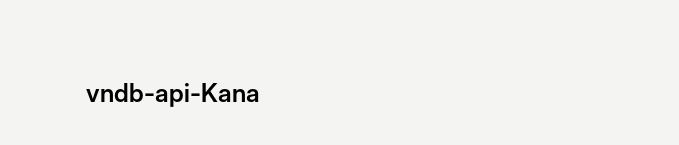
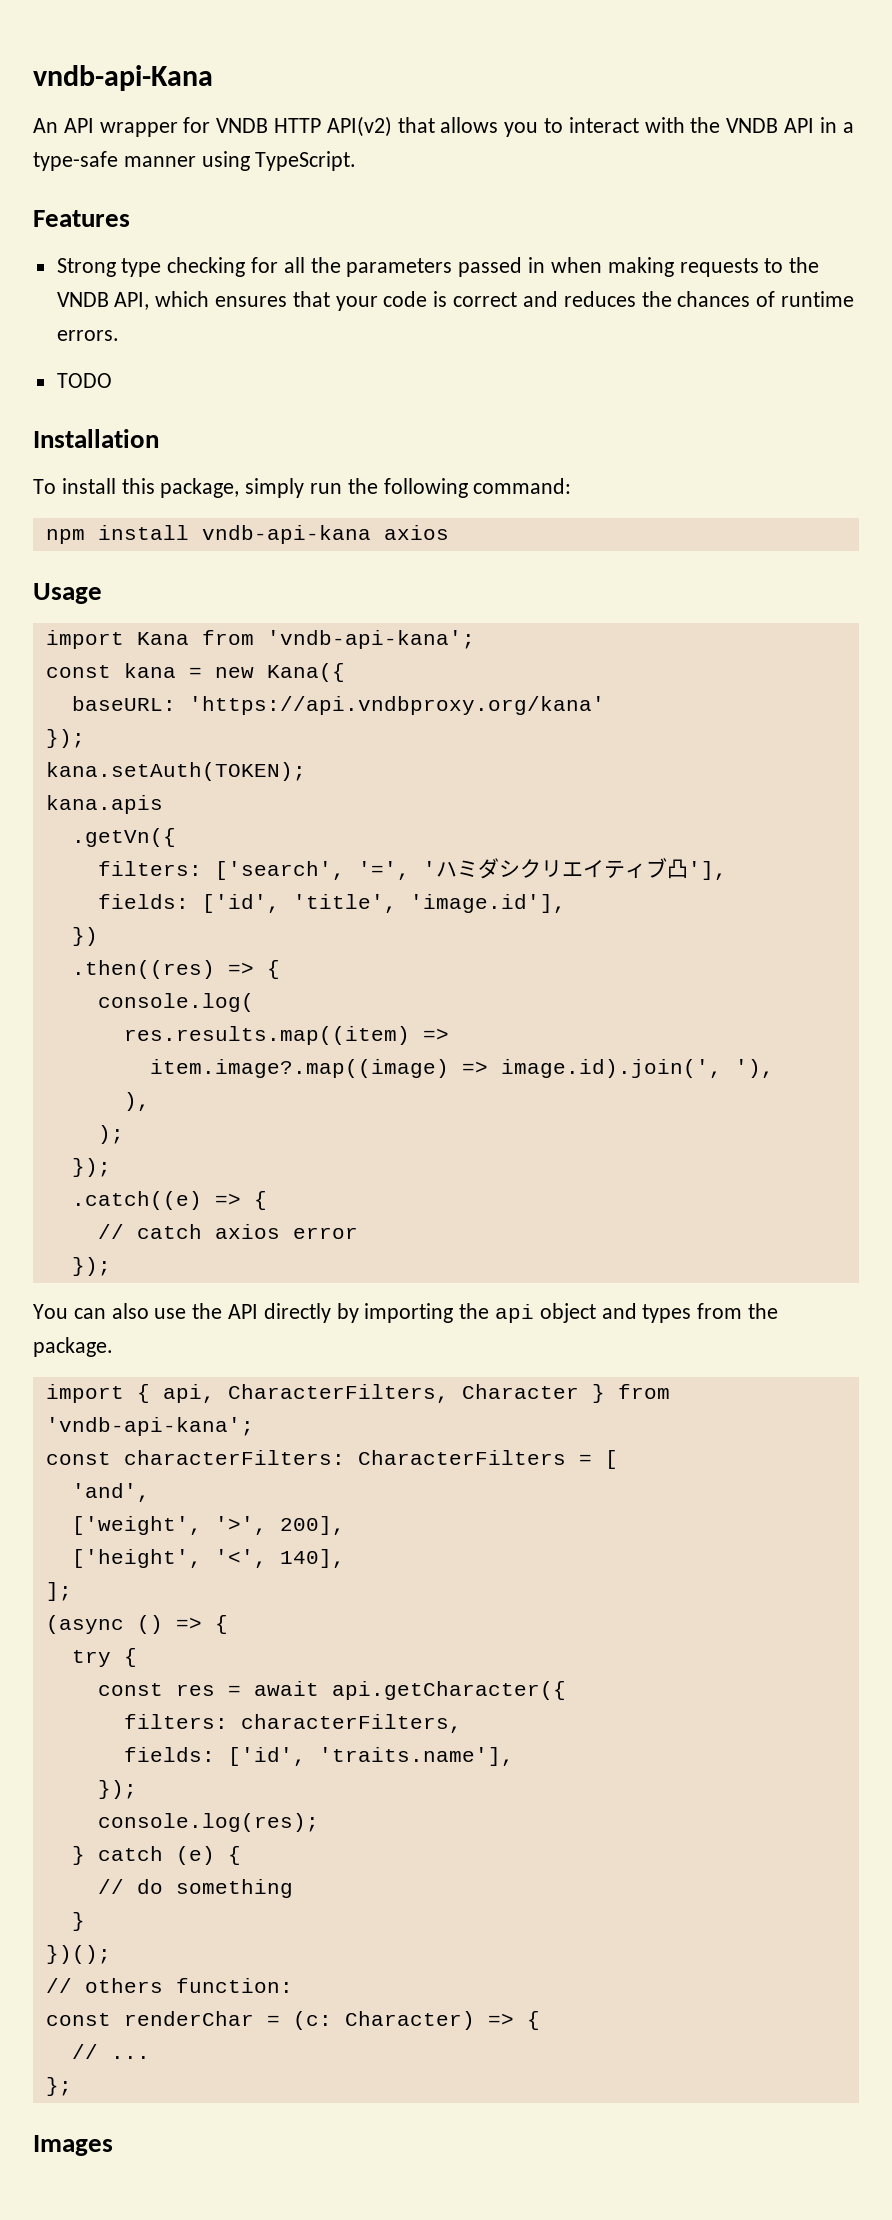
(260, 95) none -> [33,116,854,137] [33,151,357,171] [33,210,130,227] [56,257,820,277] [56,291,854,311] [56,330,119,341] [56,373,112,388] [33,429,159,448] [33,478,572,498] [45,525,449,544] [33,583,102,604] [45,630,475,649] [45,663,345,682] [71,696,605,715] [45,729,85,748] [45,762,306,781] [45,795,163,814] [71,828,176,847] [97,858,727,880] [97,894,566,913] [71,927,98,946] [71,960,280,979] [97,993,254,1012] [123,1026,449,1045] [149,1059,774,1078] [123,1092,150,1111] [97,1125,124,1144] [71,1158,111,1177] [71,1191,267,1210] [97,1224,358,1239] [71,1257,111,1276] [33,1303,779,1323] [33,1337,113,1357] [45,1384,670,1403] [45,1417,254,1436] [45,1450,618,1469] [71,1483,150,1502] [71,1516,345,1535] [71,1549,345,1568] [45,1582,72,1601] [45,1615,228,1634] [71,1648,137,1667] [97,1681,566,1700] [123,1714,462,1733] [123,1747,514,1766] [97,1780,137,1799] [97,1813,319,1832] [71,1846,241,1865] [97,1879,293,1898] [71,1912,85,1931] [45,1945,111,1964] [45,1978,293,1993] [45,2011,540,2030] [71,2044,150,2059] [45,2077,72,2096] [33,2135,113,2156] // An API wrapper for VNDB HTTP API(v2) that allows you to interact with the VNDB API in a type-safe manner using TypeScript. // Features // Strong type checking for all the parameters passed in when making requests to the VNDB API, which ensures that your code is correct and reduces the chances of runtime errors. // TODO // Installation // To install this package, simply run the following command: // npm install vndb-api-kana axios // Usage // import Kana from 'vndb-api-kana'; // const kana = new Kana({ // baseURL: 'https://api.vndbproxy.org/kana' // }); // kana.setAuth(TOKEN); // kana.apis // .getVn({ // filters: ['search', '=', 'ハミダシクリエイティブ凸'], // fields: ['id', 'title', 'image.id'], // }) // .then((res) => { // console.log( // res.results.map((item) => // item.image?.map((image) => image.id).join(', '), // ), // ); // }); // .catch((e) => { // // catch axios error // }); // You can also use the API directly by importing the api object and types from the package. // import { api, CharacterFilters, Character } from 'vndb-api-kana'; // const characterFilters: CharacterFilters = [ // 'and', // ['weight', '>', 200], // ['height', '<', 140], // ]; // (async () => { // try { // const res = await api.getCharacter({ // filters: characterFilters, // fields: ['id', 'traits.name'], // }); // console.log(res); // } catch (e) { // // do something // } // })(); // // others function: // const renderChar = (c: Character) => { // // ... // }; // Images

